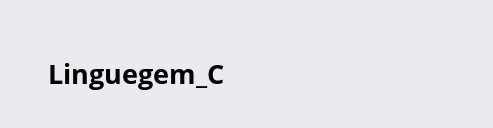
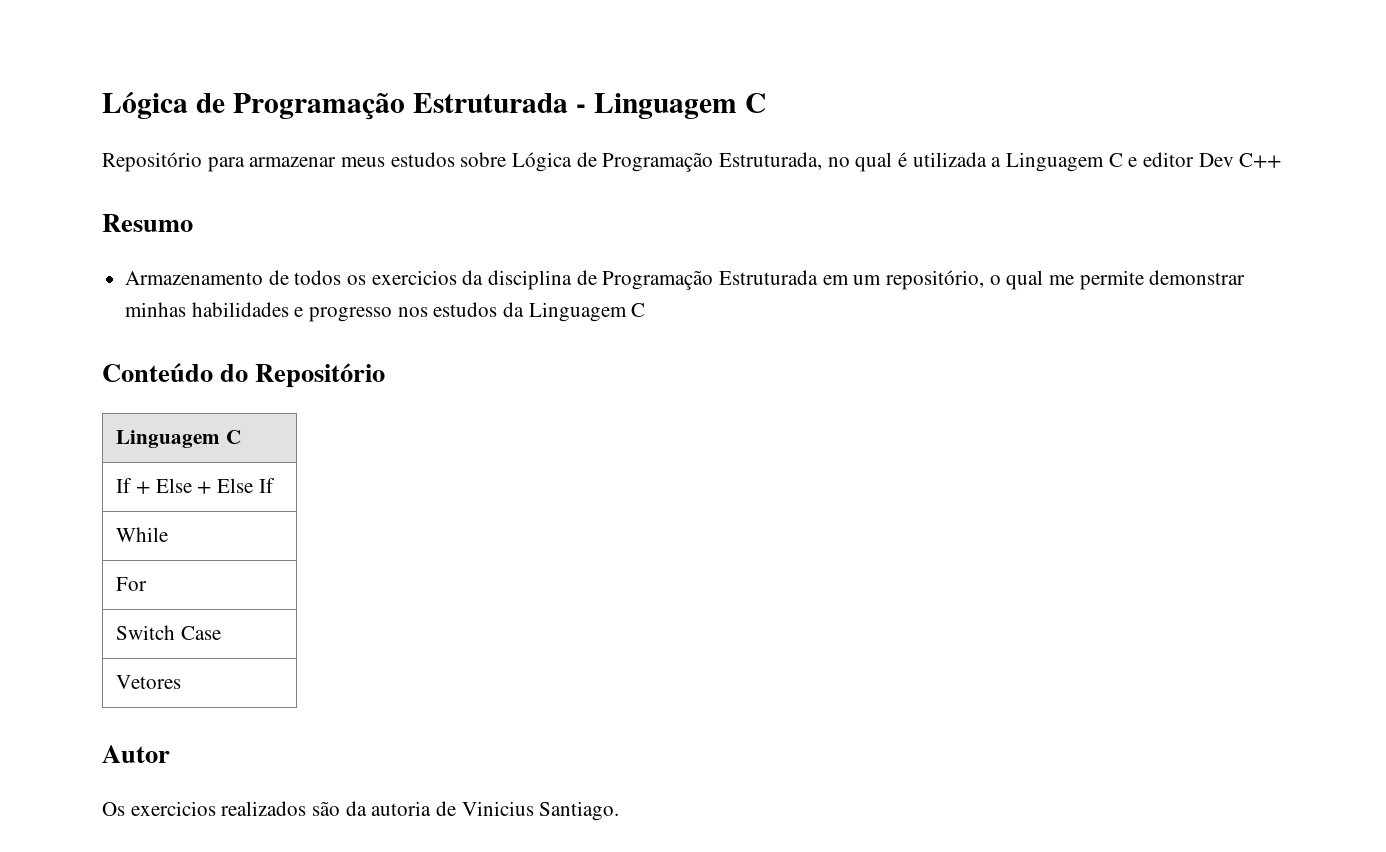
[48,63,224,90] Linguegem_C -> [102,91,766,120] [102,152,1282,172] [102,214,193,232] [125,270,1246,290] [125,302,646,322] [102,363,386,388] [116,430,242,448] [116,478,275,494] [116,527,169,542] [116,577,148,591] [116,625,222,640] [116,675,182,689] [102,745,170,763] [102,801,620,821] Lógica de Programação Estruturada - Linguagem C // Repositório para armazenar meus estudos sobre Lógica de Programação Estruturada, no qual é utilizada a Linguagem C e editor Dev C++ // Resumo // Armazenamento de todos os exercicios da disciplina de Programação Estruturada em um repositório, o qual me permite demonstrar minhas habilidades e progresso nos estudos da Linguagem C // Conteúdo do Repositório // Linguagem C // If + Else + Else If // While // For // Switch Case // Vetores // Autor // Os exercicios realizados são da autoria de Vinicius Santiago.

